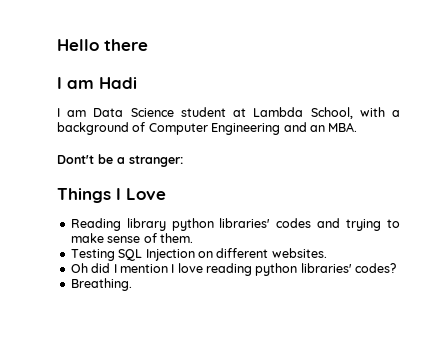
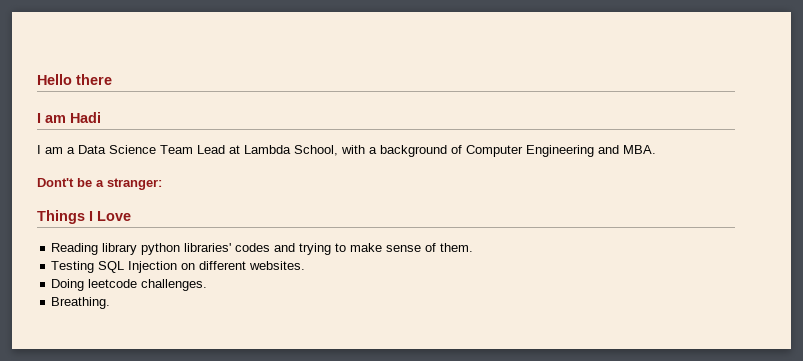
(87, 113) none -> [67,147,75,154] a
[180,107,226,117] student -> [160,145,225,154] Team Lead
[309,125,325,132] an -> (619, 149) none
[70,263,397,276] Oh did I mention I love reading python libraries' codes? -> [51,279,208,291] Doing leetcode challenges.

